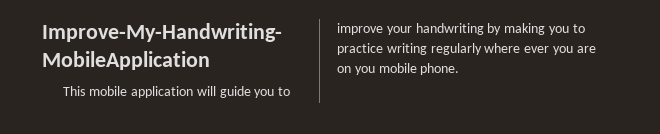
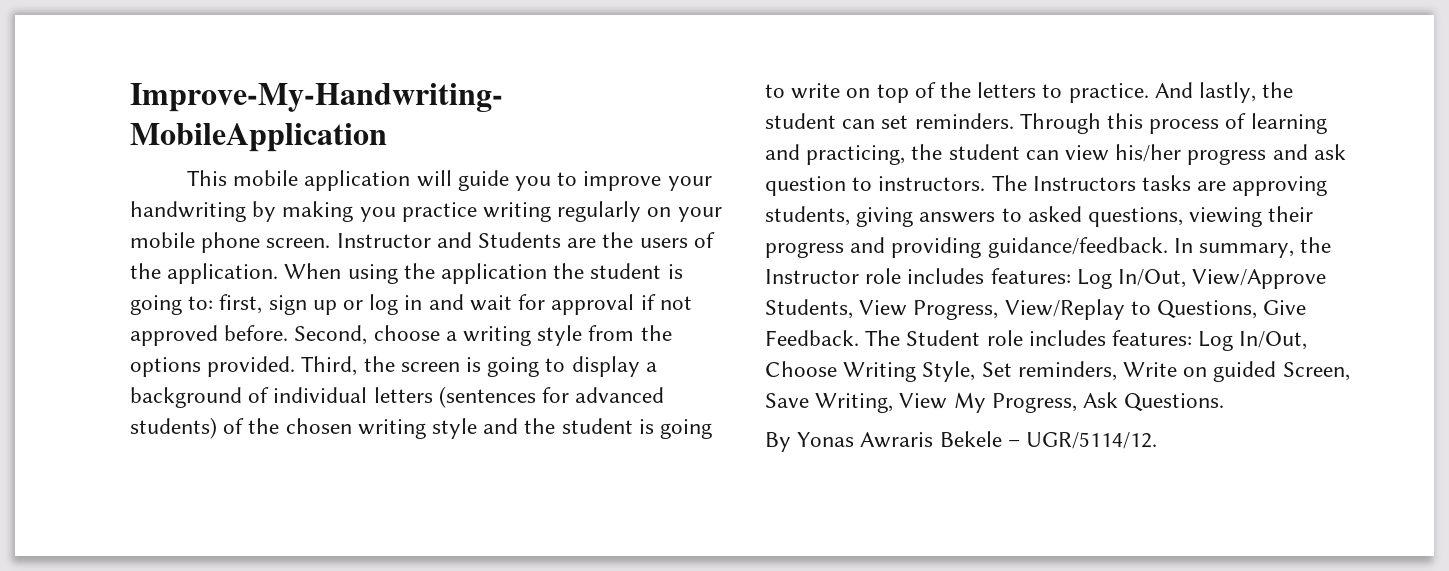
[572,24,585,33] to -> (396, 214) none
[484,43,596,55] [337,63,460,75] where ever you are on you mobile phone. -> [647,207,722,222] [130,232,715,253] [130,263,683,284] [130,294,692,315] [130,325,672,346] [130,356,657,377] [130,386,665,408] [130,417,713,439] [765,82,1294,103] [765,113,1327,134] [765,144,1346,165] [765,175,1328,196] [765,206,1314,227] [765,237,1332,258] [765,268,1327,289] [765,299,1307,320] [765,330,1308,351] [765,361,1350,382] [765,392,1225,413] [765,431,1158,452] on your mobile phone screen. Instructor and Students are the users of the application. When using the application the student is going to: first, sign up or log in and wait for approval if not approved before. Second, choose a writing style from the options provided. Third, the screen is going to display a background of individual letters (sentences for advanced students) of the chosen writing style and the student is going to write on top of the letters to practice. And lastly, the student can set reminders. Through this process of learning and practicing, the student can view his/her progress and ask question to instructors. The Instructors tasks are approving students, giving answers to asked questions, viewing their progress and providing guidance/feedback. In summary, the Instructor role includes features: Log In/Out, View/Approve Students, View Progress, View/Replay to Questions, Give Feedback. The Student role includes features: Log In/Out, Choose Writing Style, Set reminders, Write on guided Screen, Save Writing, View My Progress, Ask Questions. // By Yonas Awraris Bekele – UGR/5114/12.

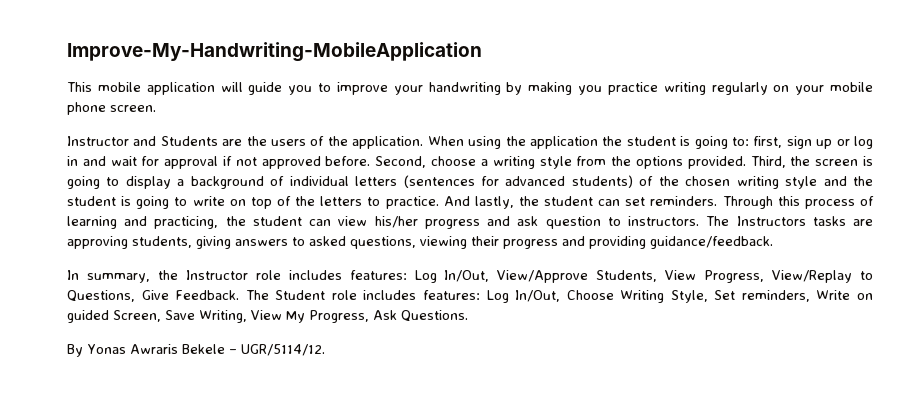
(331, 243) none -> (156, 108) //
(1168, 247) none -> (773, 242) //

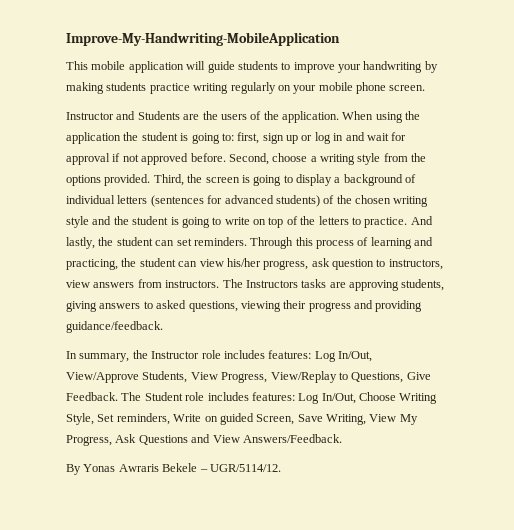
[288,85,313,95] you -> [237,61,278,70] students
[577,85,602,95] you -> [106,82,147,91] students
[424,216,511,229] progress and -> [263,260,309,270] progress,
(621, 221) none -> [388,259,443,270] [66,279,162,288] instructors, view answers from
[401,310,468,322] Questions. -> [138,434,342,445] Questions and View Answers/Feedback.

